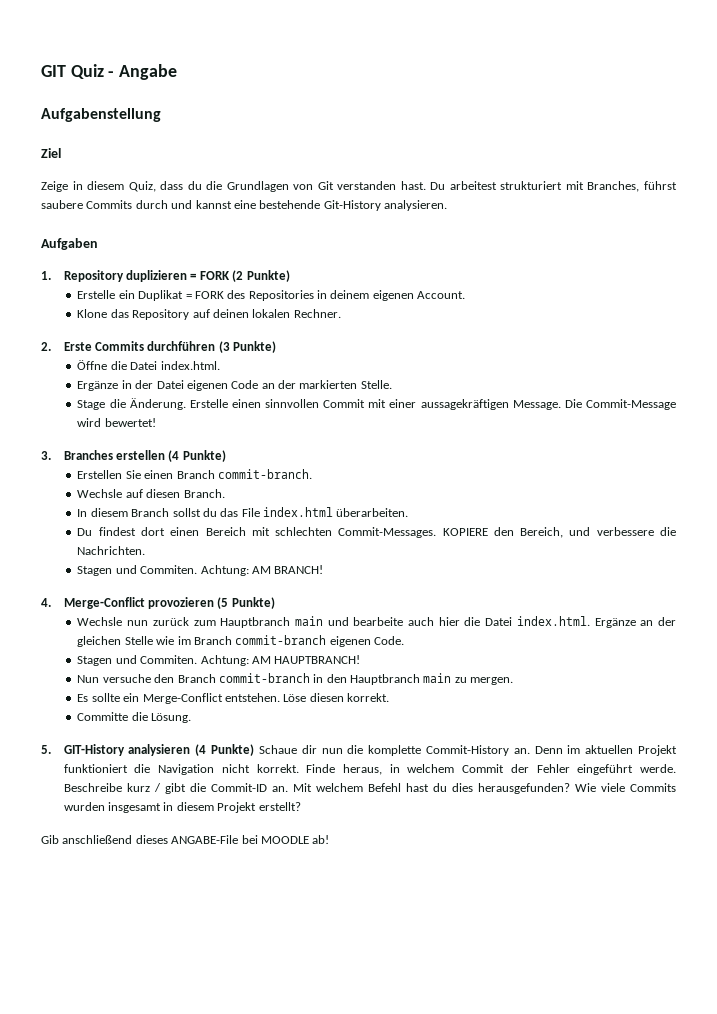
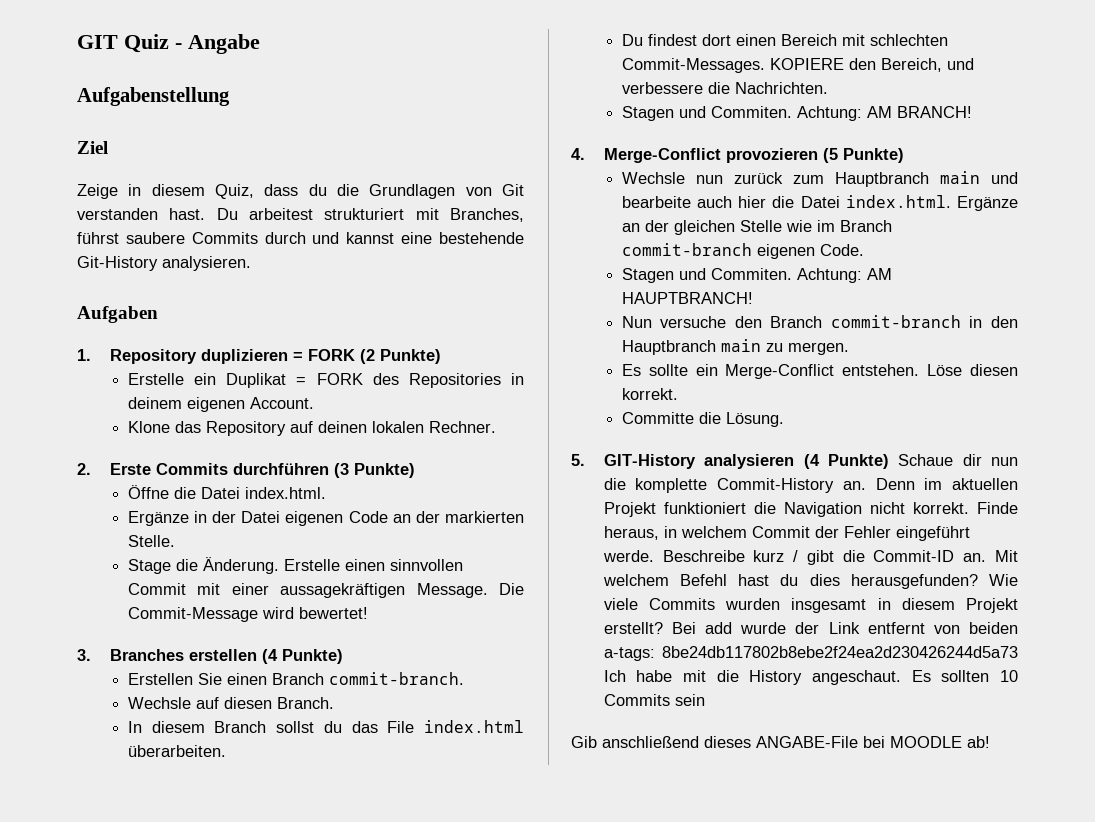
(301, 806) none -> [671,622,1018,634] [603,646,1018,661] [603,670,1018,685] [603,694,705,706] Bei add wurde der Link entfernt von beiden a-tags: 8be24db117802b8ebe2f24ea2d230426244d5a73 Ich habe mit die History angeschaut. Es sollten 10 Commits sein

